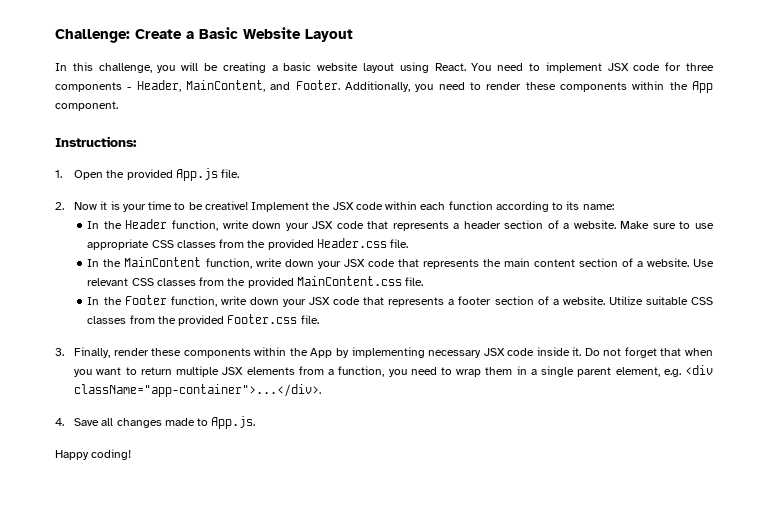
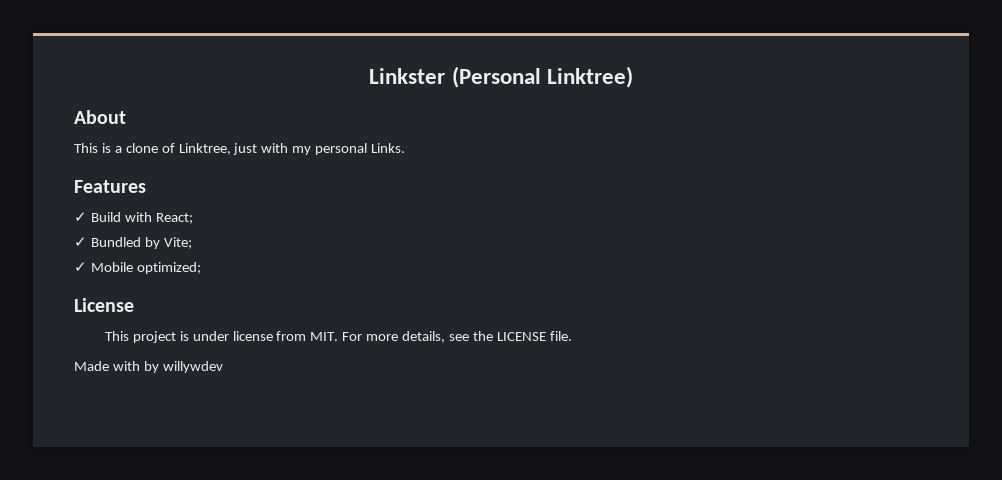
[55,27,353,43] [55,62,714,73] [55,80,713,93] [55,101,118,111] [55,136,137,147] [55,168,240,181] [55,201,614,212] [87,219,714,231] [87,238,409,250] [87,257,714,269] [87,276,424,288] [87,295,713,307] [87,314,319,326] [55,347,714,358] [74,365,713,377] [74,384,322,397] [55,416,256,429] [55,449,132,460] Challenge: Create a Basic Website Layout // In this challenge, you will be creating a basic website layout using React. You need to implement JSX code for three components - Header, MainContent, and Footer. Additionally, you need to render these components within the App component. // Instructions: // 1. Open the provided App.js file. // 2. Now it is your time to be creative! Implement the JSX code within each function according to its name: // In the Header function, write down your JSX code that represents a header section of a website. Make sure to use appropriate CSS classes from the provided Header.css file. // In the MainContent function, write down your JSX code that represents the main content section of a website. Use relevant CSS classes from the provided MainContent.css file. // In the Footer function, write down your JSX code that represents a footer section of a website. Utilize suitable CSS classes from the provided Footer.css file. // 3. Finally, render these components within the App by implementing necessary JSX code inside it. Do not forget that when you want to return multiple JSX elements from a function, you need to wrap them in a single parent element, e.g. <div className="app-container">...</div>. // 4. Save all changes made to App.js. // Happy coding! -> [369,66,633,88] [74,110,126,124] [74,143,406,155] [74,180,146,193] [74,212,193,224] [74,237,192,249] [74,262,201,274] [74,298,134,312] [104,331,572,343] [74,361,223,373] Linkster (Personal Linktree) // About // This is a clone of Linktree, just with my personal Links. // Features // ✓ Build with React; // ✓ Bundled by Vite; // ✓ Mobile optimized; // License // This project is under license from MIT. For more details, see the LICENSE file. // Made with by willywdev

